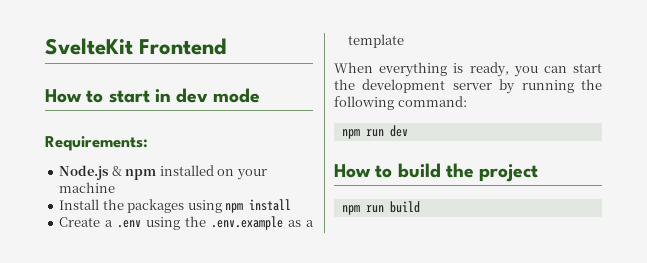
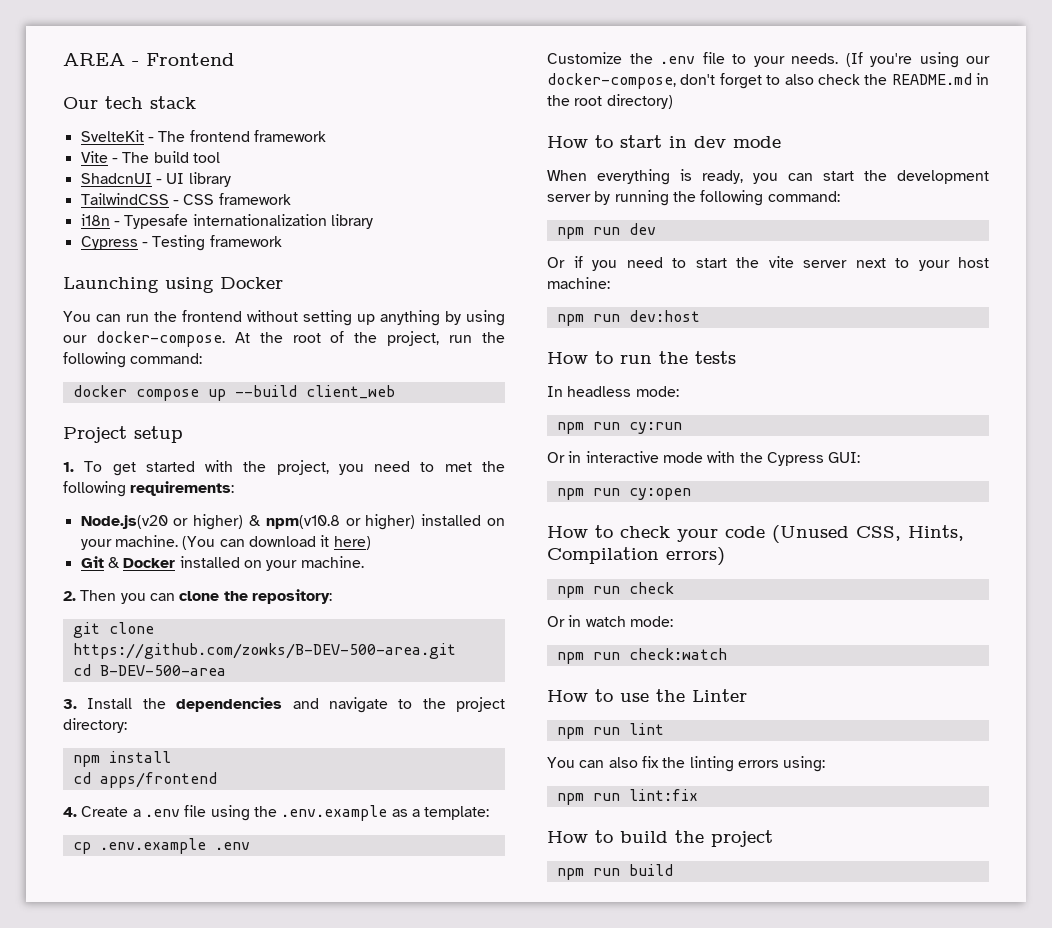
[45,38,228,55] SvelteKit Frontend -> [63,53,234,66] [63,96,196,109] [80,130,326,142] [80,151,220,163] [80,172,231,187] [80,193,291,205] [80,214,373,229] [80,235,282,251] [63,277,283,293] [63,310,505,326] [63,331,506,347] [63,352,203,368] [72,385,395,401] [63,426,183,443] [63,460,505,476] [63,481,235,497] [80,514,506,530] [80,535,371,550] [80,556,364,571] [63,589,332,604] [72,622,154,638] [72,643,456,659] [72,664,226,676] [63,697,505,713] [63,718,127,733] [72,751,171,767] [72,772,217,788] [63,805,490,821] [72,838,250,854] [547,52,990,68] [547,73,989,89] [547,94,673,109] AREA - Frontend // Our tech stack // SvelteKit - The frontend framework // Vite - The build tool // ShadcnUI - UI library // TailwindCSS - CSS framework // i18n - Typesafe internationalization library // Cypress - Testing framework // Launching using Docker // You can run the frontend without setting up anything by using our docker-compose. At the root of the project, run the following command: // docker compose up --build client_web // Project setup // 1. To get started with the project, you need to met the following requirements: // Node.js(v20 or higher) & npm(v10.8 or higher) installed on your machine. (You can download it here) // Git & Docker installed on your machine. // 2. Then you can clone the repository: // git clone https://github.com/zowks/B-DEV-500-area.git // cd B-DEV-500-area // 3. Install the dependencies and navigate to the project directory: // npm install // cd apps/frontend // 4. Create a .env file using the .env.example as a template: // cp .env.example .env // Customize the .env file to your needs. (If you're using our docker-compose, don't forget to also check the README.md in the root directory)
[45,136,148,151] [59,165,267,180] [59,182,116,193] [59,199,292,213] [59,216,314,230] [348,34,405,48] // Requirements: // Node.js & npm installed on your machine // Install the packages using npm install // Create a .env using the .env.example as a template -> (781, 142) none
(408, 131) none -> [547,256,989,271] [547,277,610,289] [556,310,700,326] [547,351,736,364] [547,386,679,397] [556,422,682,434] [547,451,861,466] [556,488,691,500] [547,525,964,543] [547,547,725,566] [556,582,674,598] [547,615,673,627] [556,648,727,664] [547,689,747,702] [556,723,664,739] [547,756,826,772] [556,789,698,805] // Or if you need to start the vite server next to your host machine: // npm run dev:host // How to run the tests // In headless mode: // npm run cy:run // Or in interactive mode with the Cypress GUI: // npm run cy:open // How to check your code (Unused CSS, Hints, Compilation errors) // npm run check // Or in watch mode: // npm run check:watch // How to use the Linter // npm run lint // You can also fix the linting errors using: // npm run lint:fix

